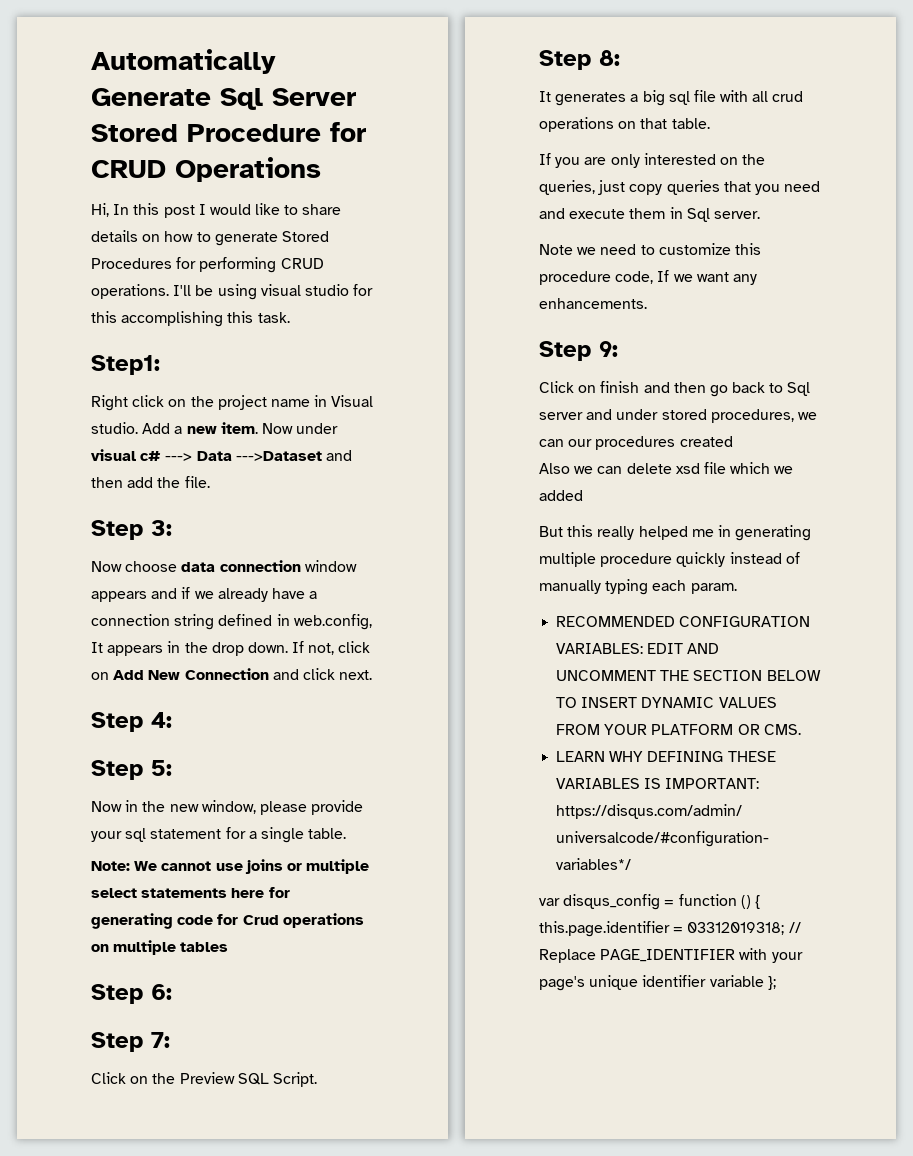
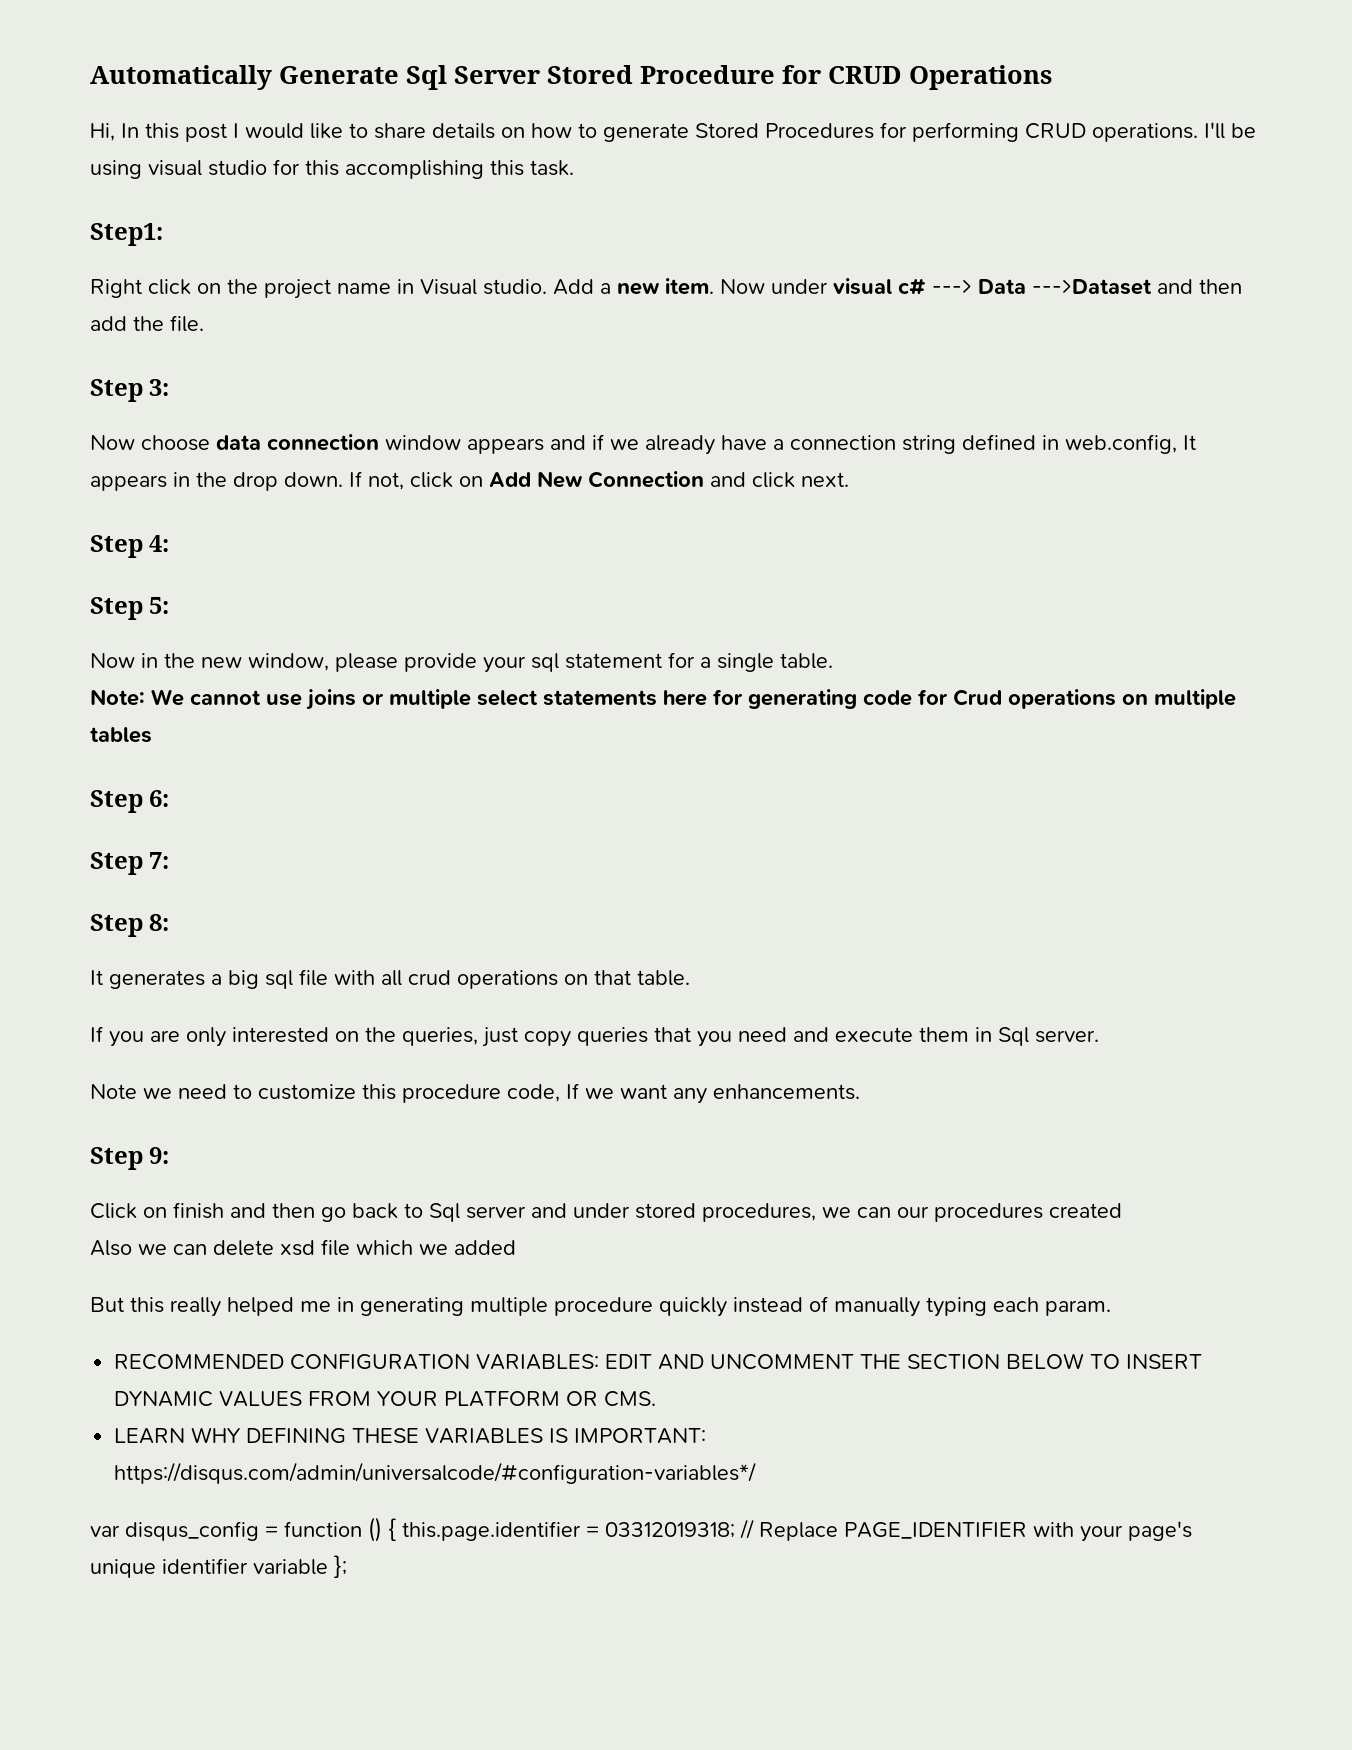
[91,1072,317,1087] // Click on the Preview SQL Script. -> (170, 860) none

